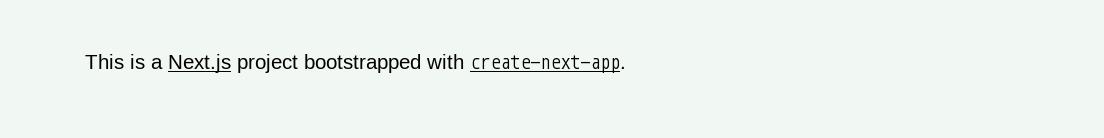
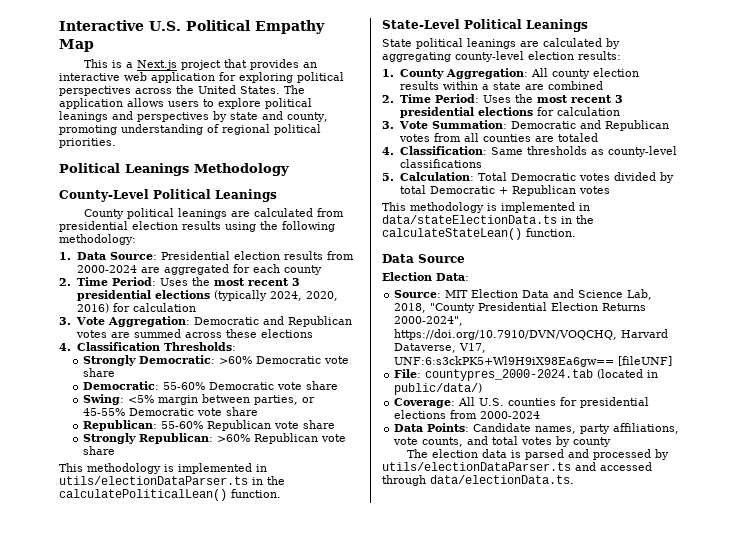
(85, 61) none -> [59,20,325,34] [59,39,94,52] Interactive U.S. Political Empathy Map //
[304,54,626,73] bootstrapped with create-next-app. -> [224,59,318,70] [59,72,344,83] [59,85,305,96] [59,98,312,109] [59,111,328,122] [59,124,321,135] [59,138,116,148] [59,163,289,176] [59,189,277,202] [84,208,345,219] [59,221,335,232] [59,234,136,245] [59,251,354,260] [76,264,322,275] [59,277,300,286] [76,290,338,301] [76,303,196,313] [59,316,352,327] [75,329,313,338] [59,342,236,351] [83,355,350,366] [83,368,116,377] [83,381,339,390] [83,394,316,405] [83,407,259,416] [83,420,336,431] [83,433,347,444] [83,446,116,455] [59,463,267,474] [59,476,285,485] [59,489,281,501] [382,19,588,32] [382,38,620,49] [382,51,621,62] [382,68,639,79] [399,81,603,90] [382,94,623,103] [399,107,620,118] [382,120,669,131] [398,133,598,142] [382,146,677,157] [399,159,482,168] [382,172,674,183] [399,185,610,196] [382,202,590,213] [382,215,594,224] [382,228,576,240] [382,254,465,263] [382,272,469,281] [394,289,653,300] [394,302,647,313] [394,316,464,326] [394,329,669,340] [394,343,487,353] [394,356,673,367] [394,369,659,381] [394,383,483,395] [394,397,650,408] [394,410,541,419] [394,423,680,434] [393,436,612,447] [407,449,670,460] [382,462,652,471] [382,475,574,486] that provides an interactive web application for exploring political perspectives across the United States. The application allows users to explore political leanings and perspectives by state and county, promoting understanding of regional political priorities. // Political Leanings Methodology // County-Level Political Leanings // County political leanings are calculated from presidential election results using the following methodology: // 1. Data Source: Presidential election results from 2000-2024 are aggregated for each county // 2. Time Period: Uses the most recent 3 presidential elections (typically 2024, 2020, 2016) for calculation // 3. Vote Aggregation: Democratic and Republican votes are summed across these elections // 4. Classification Thresholds: // Strongly Democratic: >60% Democratic vote share // Democratic: 55-60% Democratic vote share // Swing: <5% margin between parties, or 45-55% Democratic vote share // Republican: 55-60% Republican vote share // Strongly Republican: >60% Republican vote share // This methodology is implemented in utils/electionDataParser.ts in the calculatePoliticalLean() function. // State-Level Political Leanings // State political leanings are calculated by aggregating county-level election results: // 1. County Aggregation: All county election results within a state are combined // 2. Time Period: Uses the most recent 3 presidential elections for calculation // 3. Vote Summation: Democratic and Republican votes from all counties are totaled // 4. Classification: Same thresholds as county-level classifications // 5. Calculation: Total Democratic votes divided by total Democratic + Republican votes // This methodology is implemented in data/stateElectionData.ts in the calculateStateLean() function. // Data Source // Election Data: // Source: MIT Election Data and Science Lab, 2018, "County Presidential Election Returns 2000-2024", https://doi.org/10.7910/DVN/VOQCHQ, Harvard Dataverse, V17, UNF:6:s3ckPK5+Wl9H9iX98Ea6gw== [fileUNF] // File: countypres_2000-2024.tab (located in public/data/) // Coverage: All U.S. counties for presidential elections from 2000-2024 // Data Points: Candidate names, party affiliations, vote counts, and total votes by county // The election data is parsed and processed by utils/electionDataParser.ts and accessed through data/electionData.ts.

